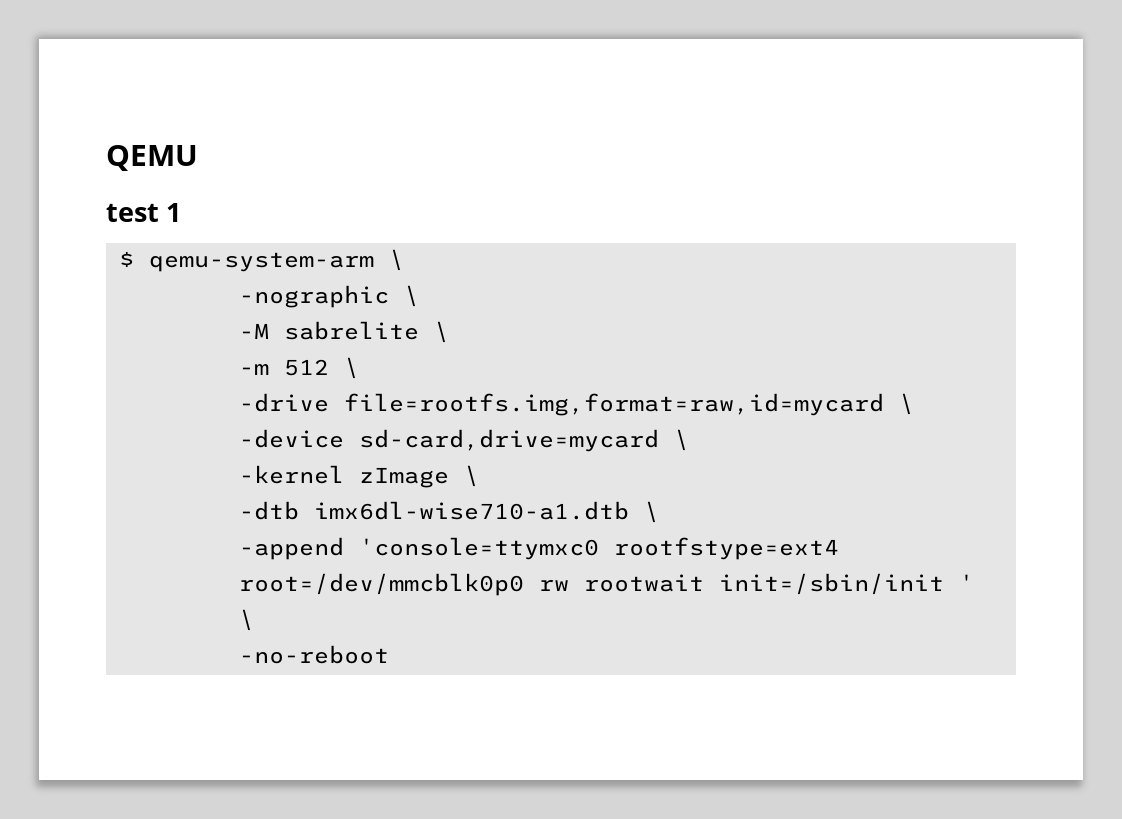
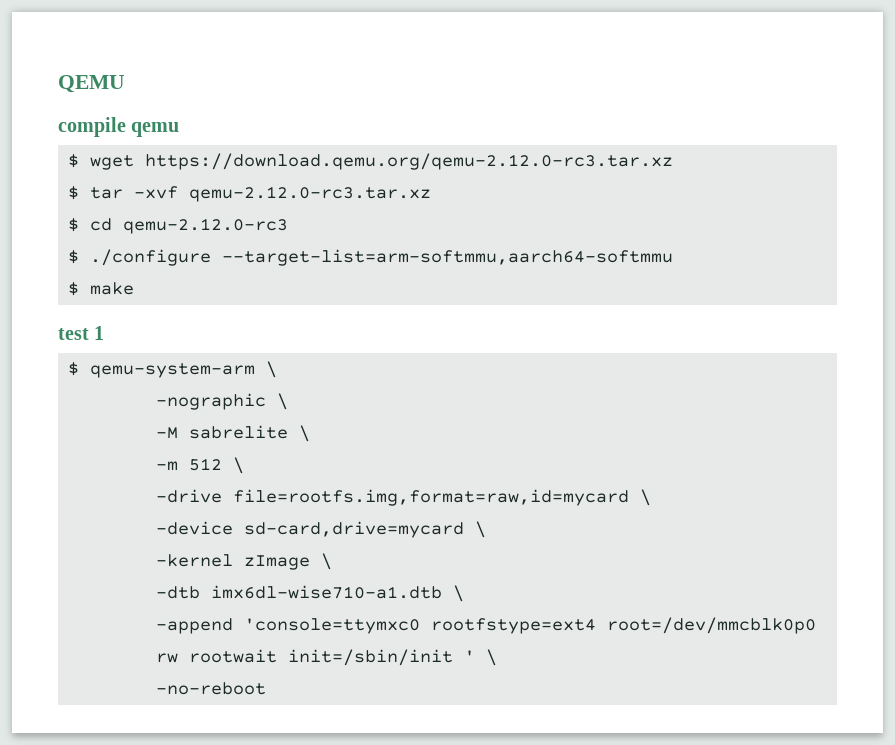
(198, 158) none -> [58,117,180,137] [68,153,674,170] [68,186,432,202] [68,218,289,234] [68,249,674,266] [68,282,135,296] // compile qemu // $ wget https://download.qemu.org/qemu-2.12.0-rc3.tar.xz // $ tar -xvf qemu-2.12.0-rc3.tar.xz // $ cd qemu-2.12.0-rc3 // $ ./configure --target-list=arm-softmmu,aarch64-softmmu // $ make

